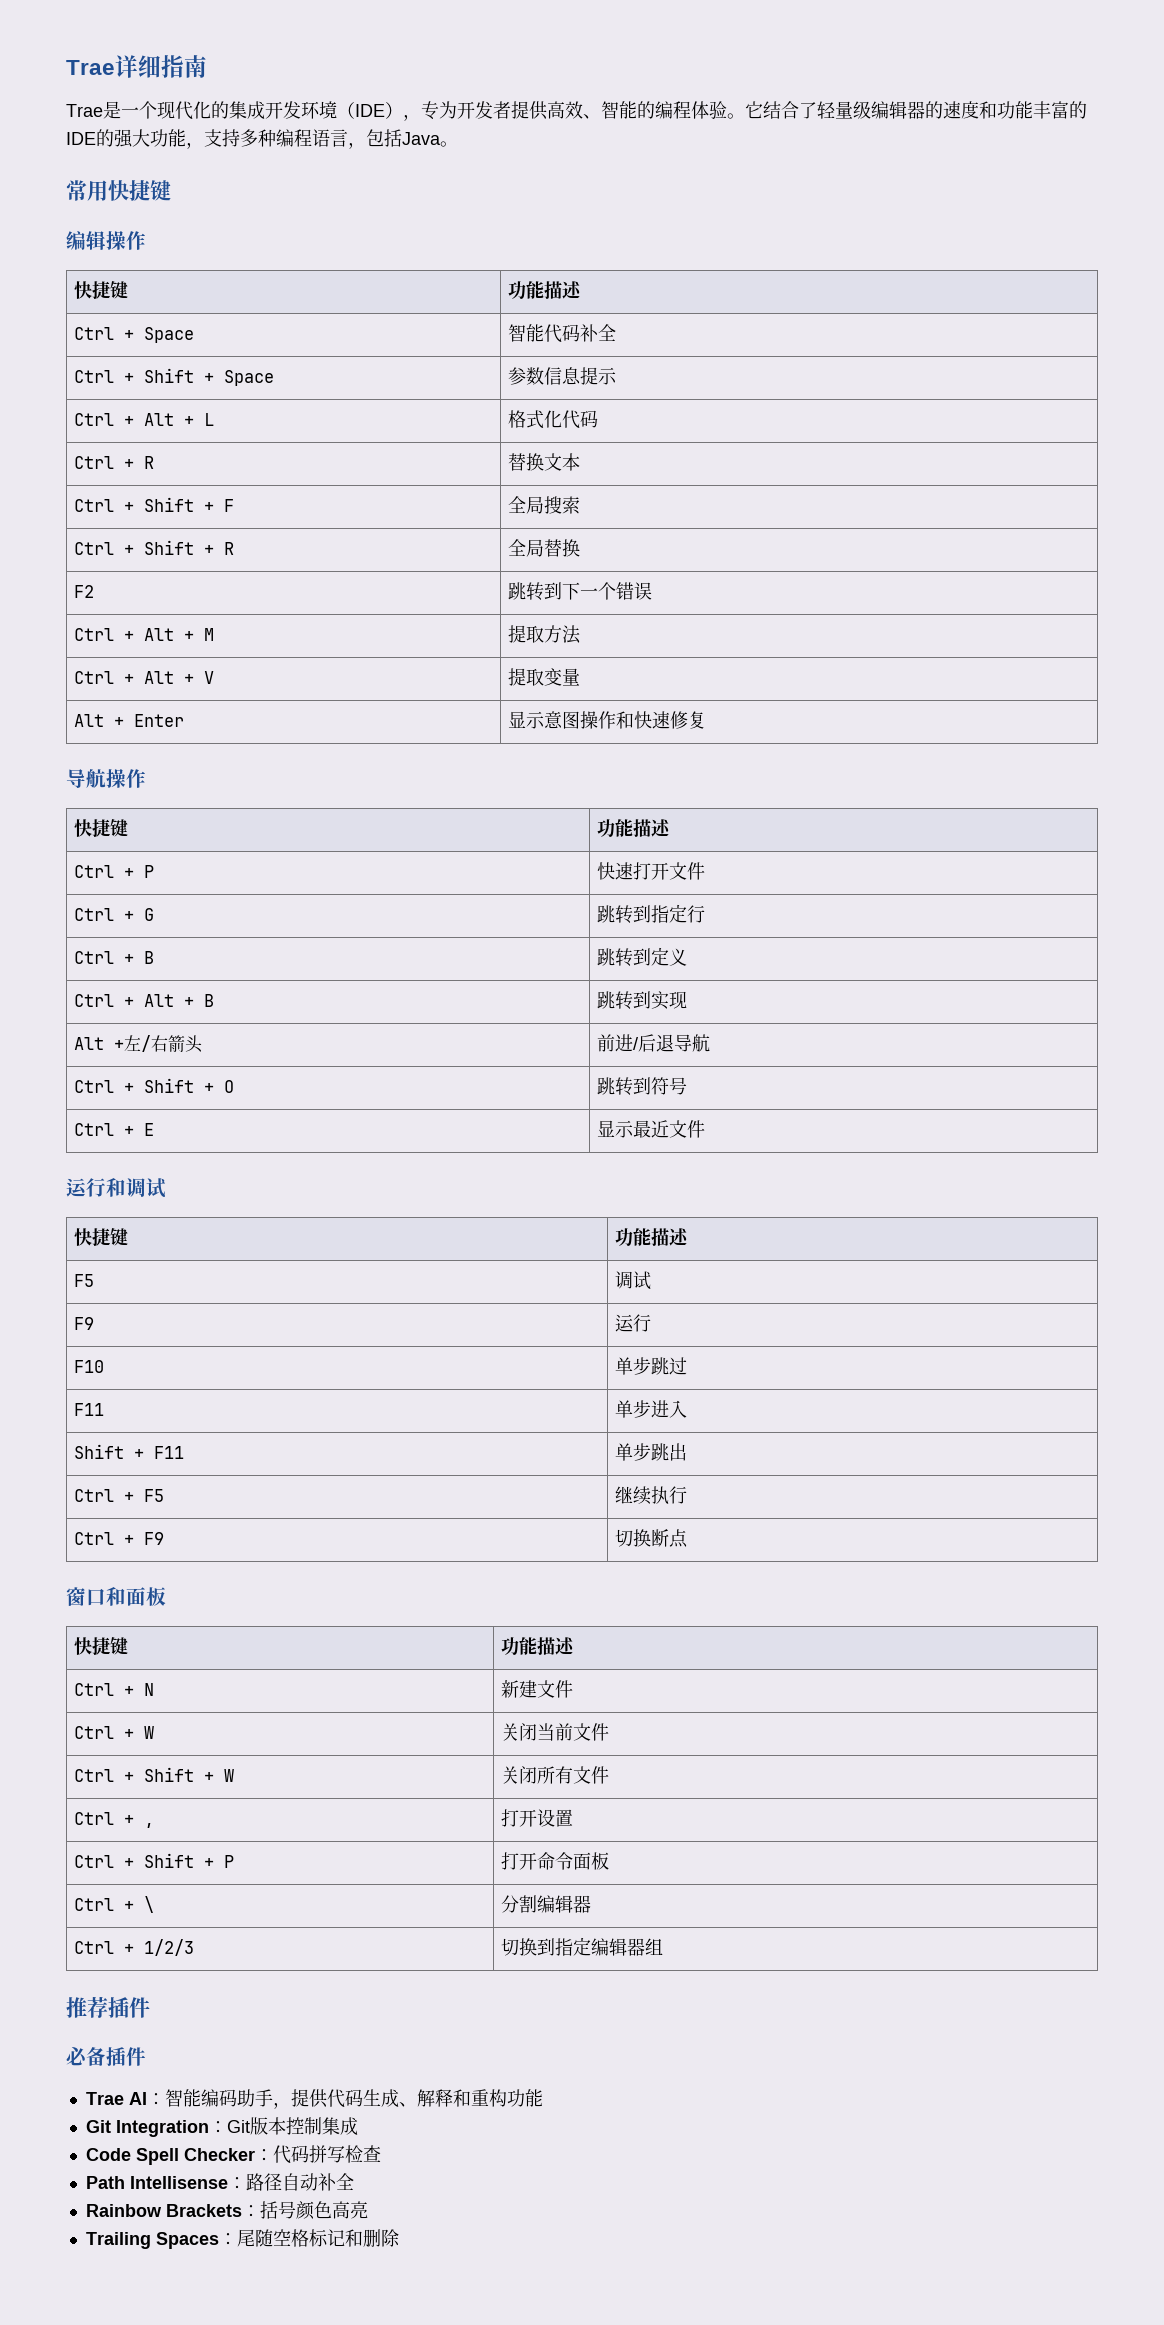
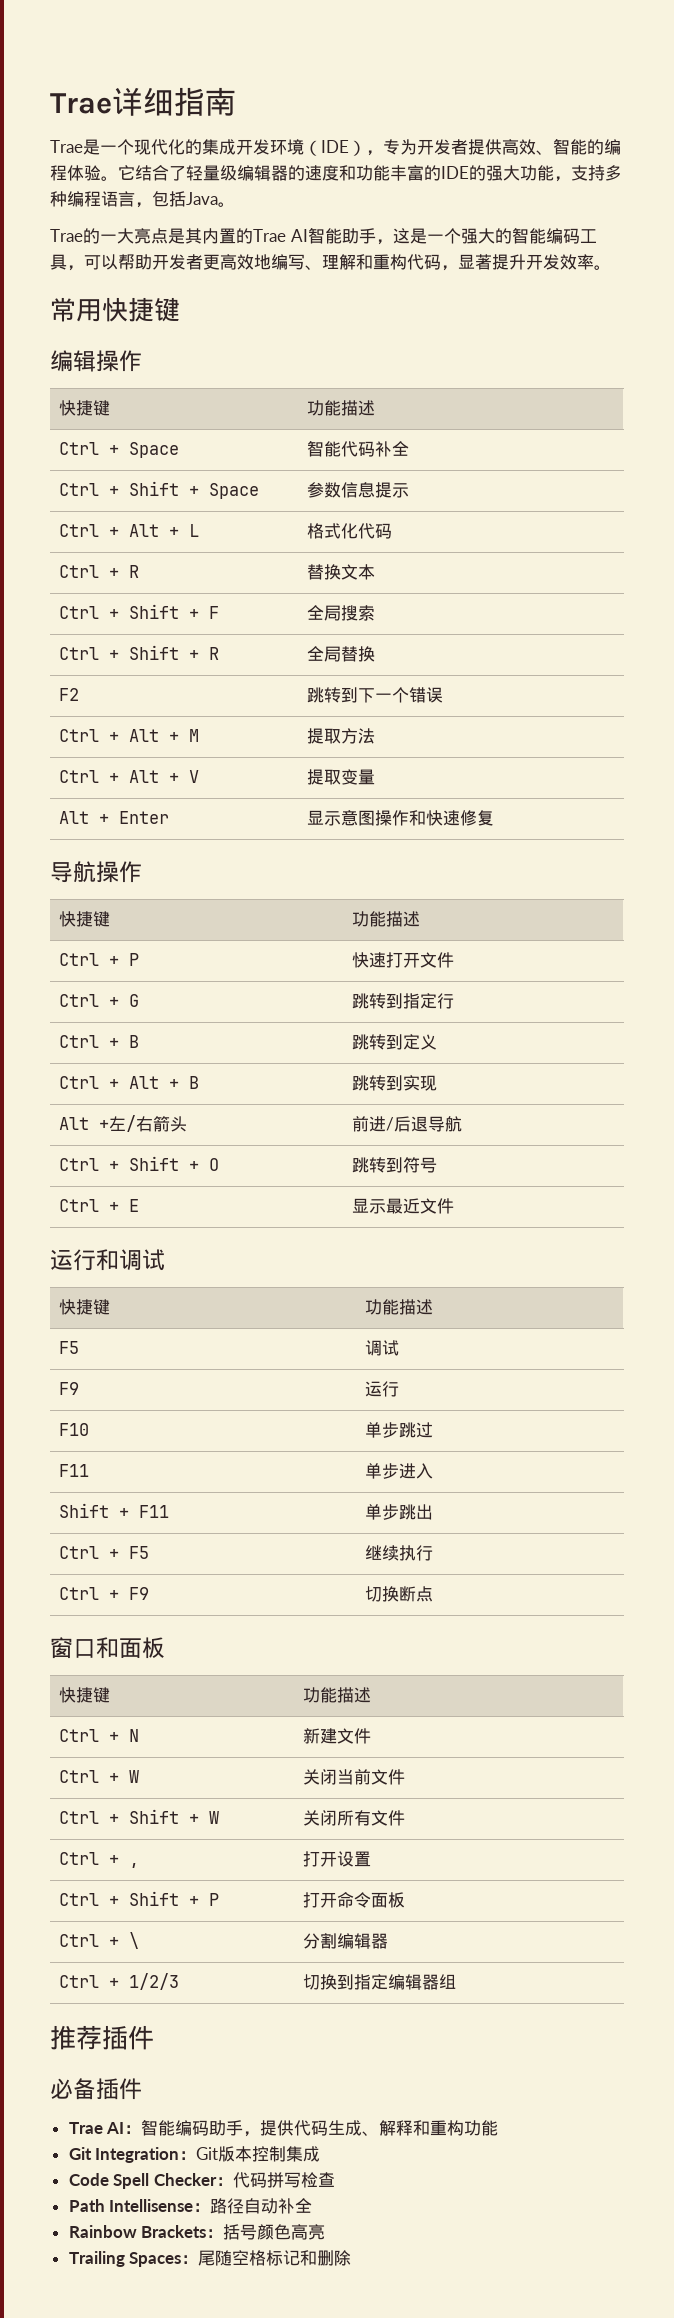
(458, 144) none -> [50,227,597,245] [50,254,611,271] // Trae的一大亮点是其内置的Trae AI智能助手，这是一个强大的智能编码工具，可以帮助开发者更高效地编写、理解和重构代码，显著提升开发效率。

